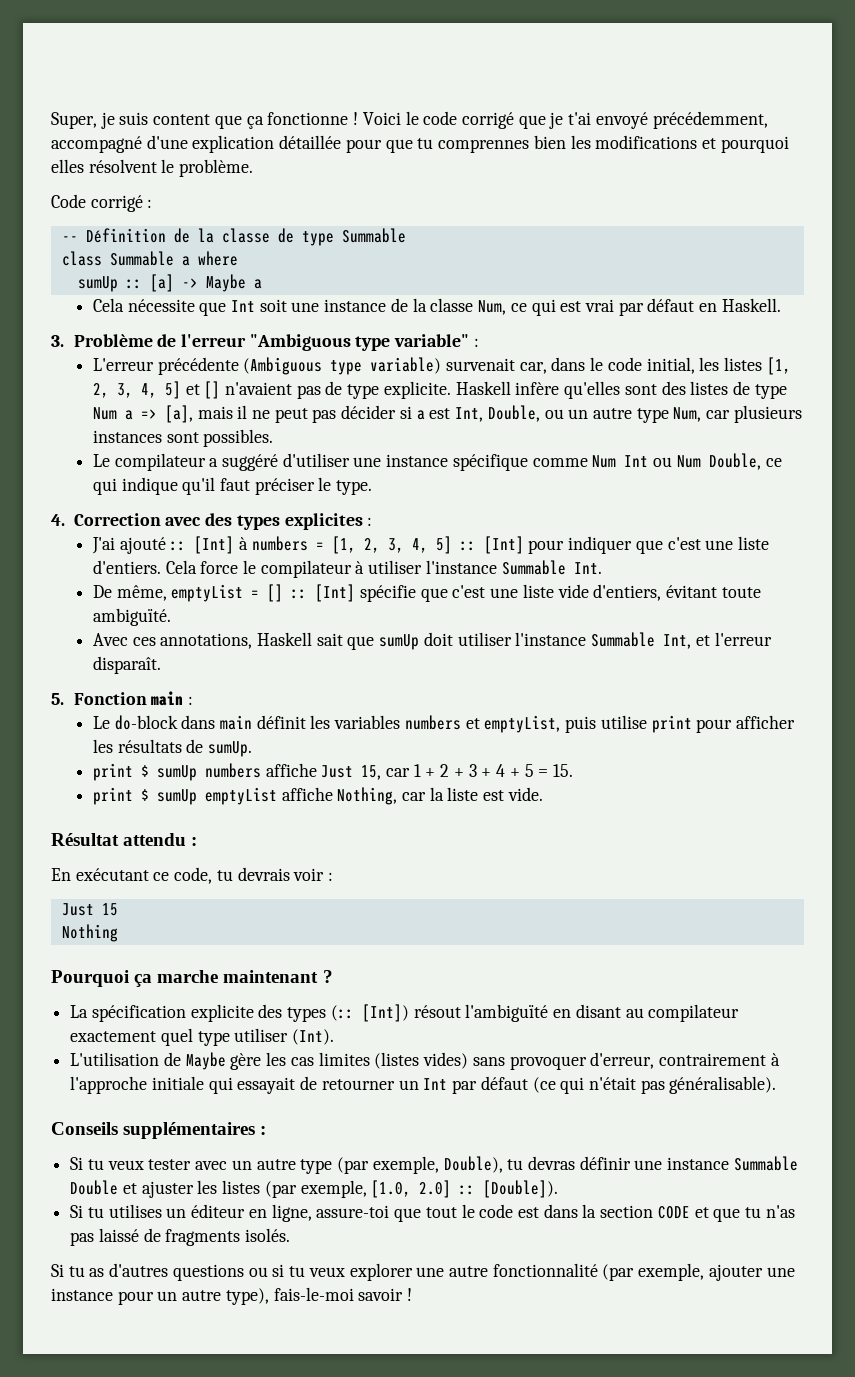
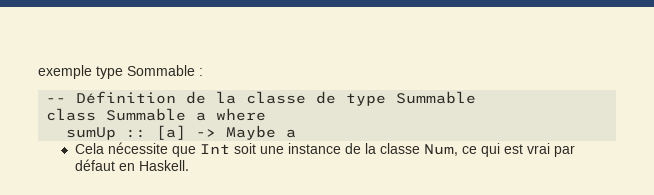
[51,111,768,129] [51,135,789,153] [51,159,254,177] [51,194,143,212] Super, je suis content que ça fonctionne ! Voici le code corrigé que je t'ai envoyé précédemment, accompagné d'une explication détaillée pour que tu comprennes bien les modifications et pourquoi elles résolvent le problème. // Code corrigé -> [38,65,195,79] exemple type Sommable
[51,334,479,351] [92,357,791,375] [92,381,787,399] [92,405,802,423] [92,429,274,447] [92,453,782,471] [92,477,373,495] [51,513,373,530] [91,536,770,554] [92,560,602,578] [92,584,761,602] [92,608,171,626] [92,632,772,650] [92,656,161,674] [51,691,194,706] [92,715,795,733] [92,739,252,757] [92,763,573,781] [92,787,543,805] [51,833,198,846] [51,867,334,884] [61,903,118,916] [61,924,118,942] [51,970,333,987] [70,1004,740,1022] [70,1028,335,1046] [70,1052,780,1070] [70,1076,777,1094] [51,1122,267,1139] [70,1156,798,1174] [70,1180,559,1198] [70,1204,795,1222] [70,1228,291,1246] [51,1263,795,1281] [51,1287,413,1305] // 3. Problème de l'erreur "Ambiguous type variable" : // L'erreur précédente (Ambiguous type variable) survenait car, dans le code initial, les listes [1, 2, 3, 4, 5] et [] n'avaient pas de type explicite. Haskell infère qu'elles sont des listes de type Num a => [a], mais il ne peut pas décider si a est Int, Double, ou un autre type Num, car plusieurs instances sont possibles. // Le compilateur a suggéré d'utiliser une instance spécifique comme Num Int ou Num Double, ce qui indique qu'il faut préciser le type. // 4. Correction avec des types explicites : // J'ai ajouté :: [Int] à numbers = [1, 2, 3, 4, 5] :: [Int] pour indiquer que c'est une liste d'entiers. Cela force le compilateur à utiliser l'instance Summable Int. // De même, emptyList = [] :: [Int] spécifie que c'est une liste vide d'entiers, évitant toute ambiguïté. // Avec ces annotations, Haskell sait que sumUp doit utiliser l'instance Summable Int, et l'erreur disparaît. // 5. Fonction main : // Le do-block dans main définit les variables numbers et emptyList, puis utilise print pour afficher les résultats de sumUp. // print $ sumUp numbers affiche Just 15, car 1 + 2 + 3 + 4 + 5 = 15. // print $ sumUp emptyList affiche Nothing, car la liste est vide. // Résultat attendu : // En exécutant ce code, tu devrais voir : // Just 15 // Nothing // Pourquoi ça marche maintenant ? // La spécification explicite des types (:: [Int]) résout l'ambiguïté en disant au compilateur exactement quel type utiliser (Int). // L'utilisation de Maybe gère les cas limites (listes vides) sans provoquer d'erreur, contrairement à l'approche initiale qui essayait de retourner un Int par défaut (ce qui n'était pas généralisable). // Conseils supplémentaires : // Si tu veux tester avec un autre type (par exemple, Double), tu devras définir une instance Summable Double et ajuster les listes (par exemple, [1.0, 2.0] :: [Double]). // Si tu utilises un éditeur en ligne, assure-toi que tout le code est dans la section CODE et que tu n'as pas laissé de fragments isolés. // Si tu as d'autres questions ou si tu veux explorer une autre fonctionnalité (par exemple, ajouter une instance pour un autre type), fais-le-moi savoir ! -> (189, 165) none

